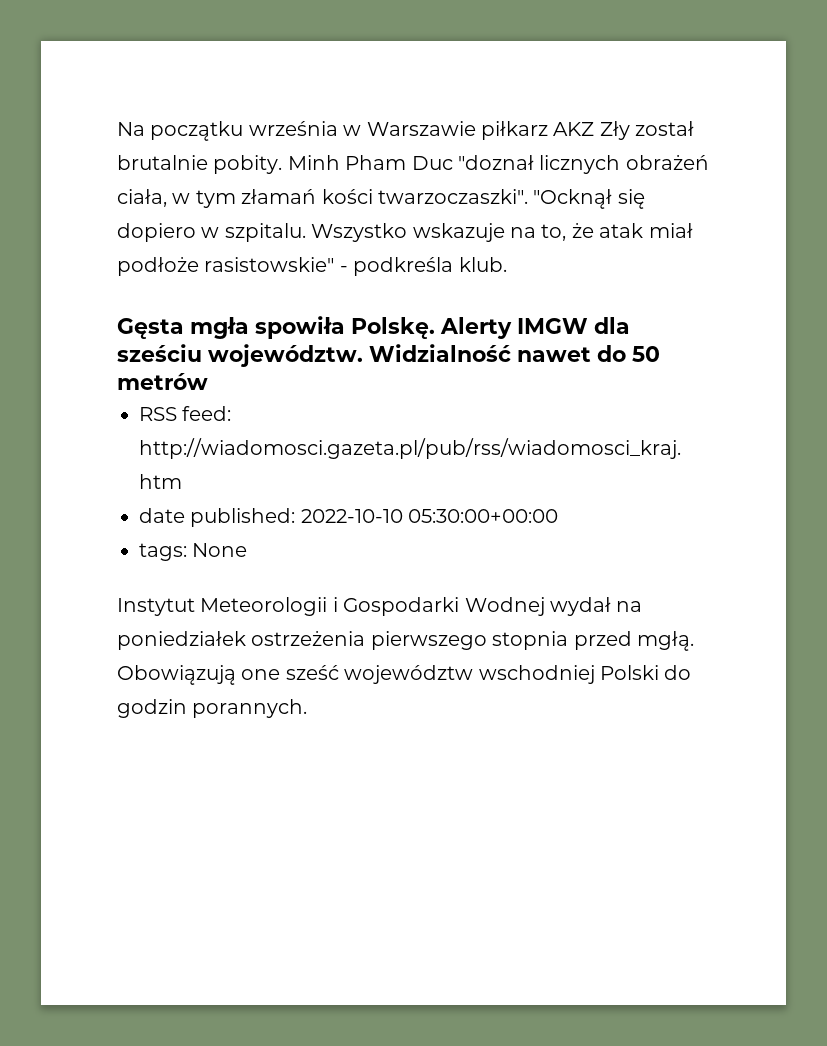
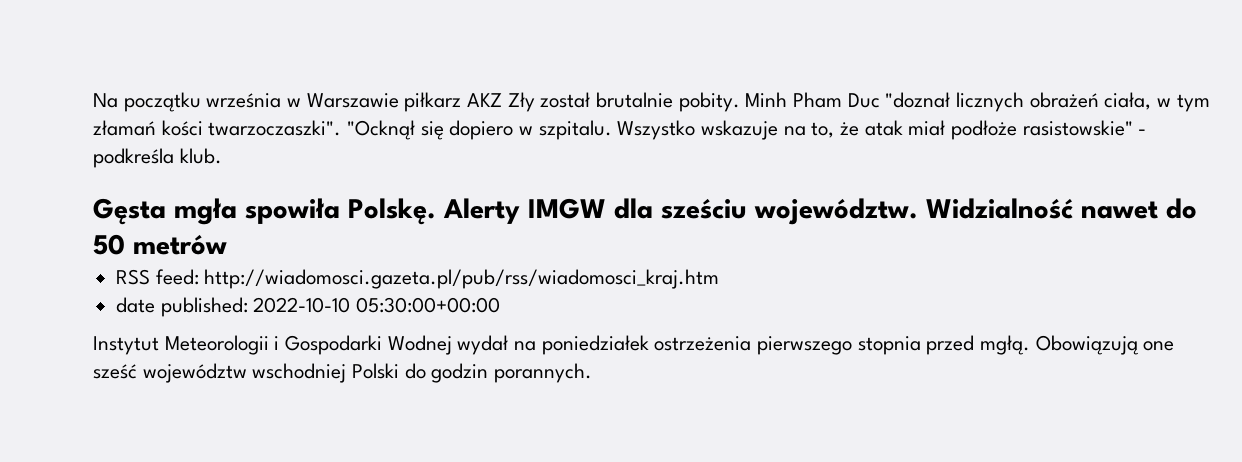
[139,543,248,561] // tags: None -> (501, 305) none

